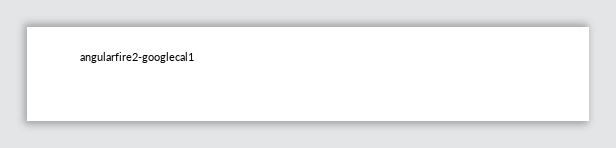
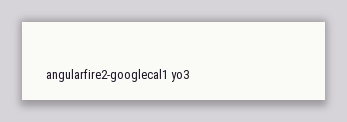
(194, 57) none -> [171,70,190,82] yo3

